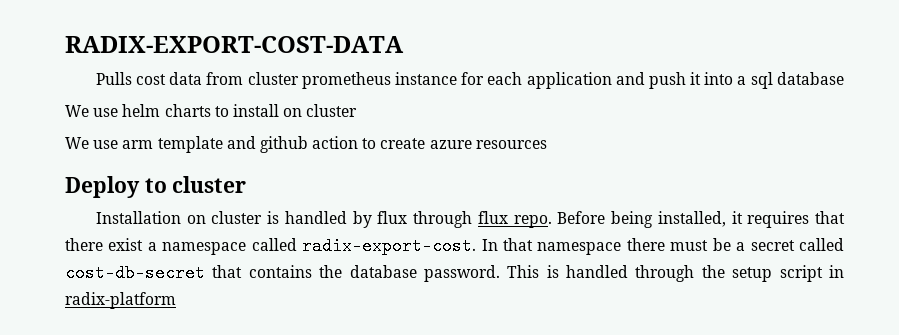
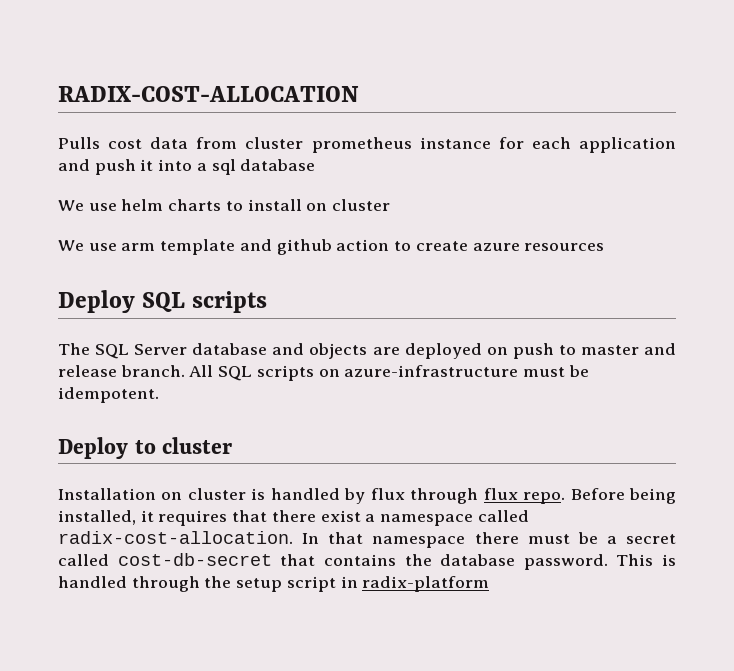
[65,36,404,53] RADIX-EXPORT-COST-DATA -> [58,86,359,102] RADIX-COST-ALLOCATION
(547, 144) none -> [58,290,268,313] [58,343,676,359] [58,365,589,381] [58,387,159,403] // Deploy SQL scripts // The SQL Server database and objects are deployed on push to master and release branch. All SQL scripts on azure-infrastructure must be idempotent.
[302,237,477,255] radix-export-cost. -> [58,531,293,544] radix-cost-allocation.

